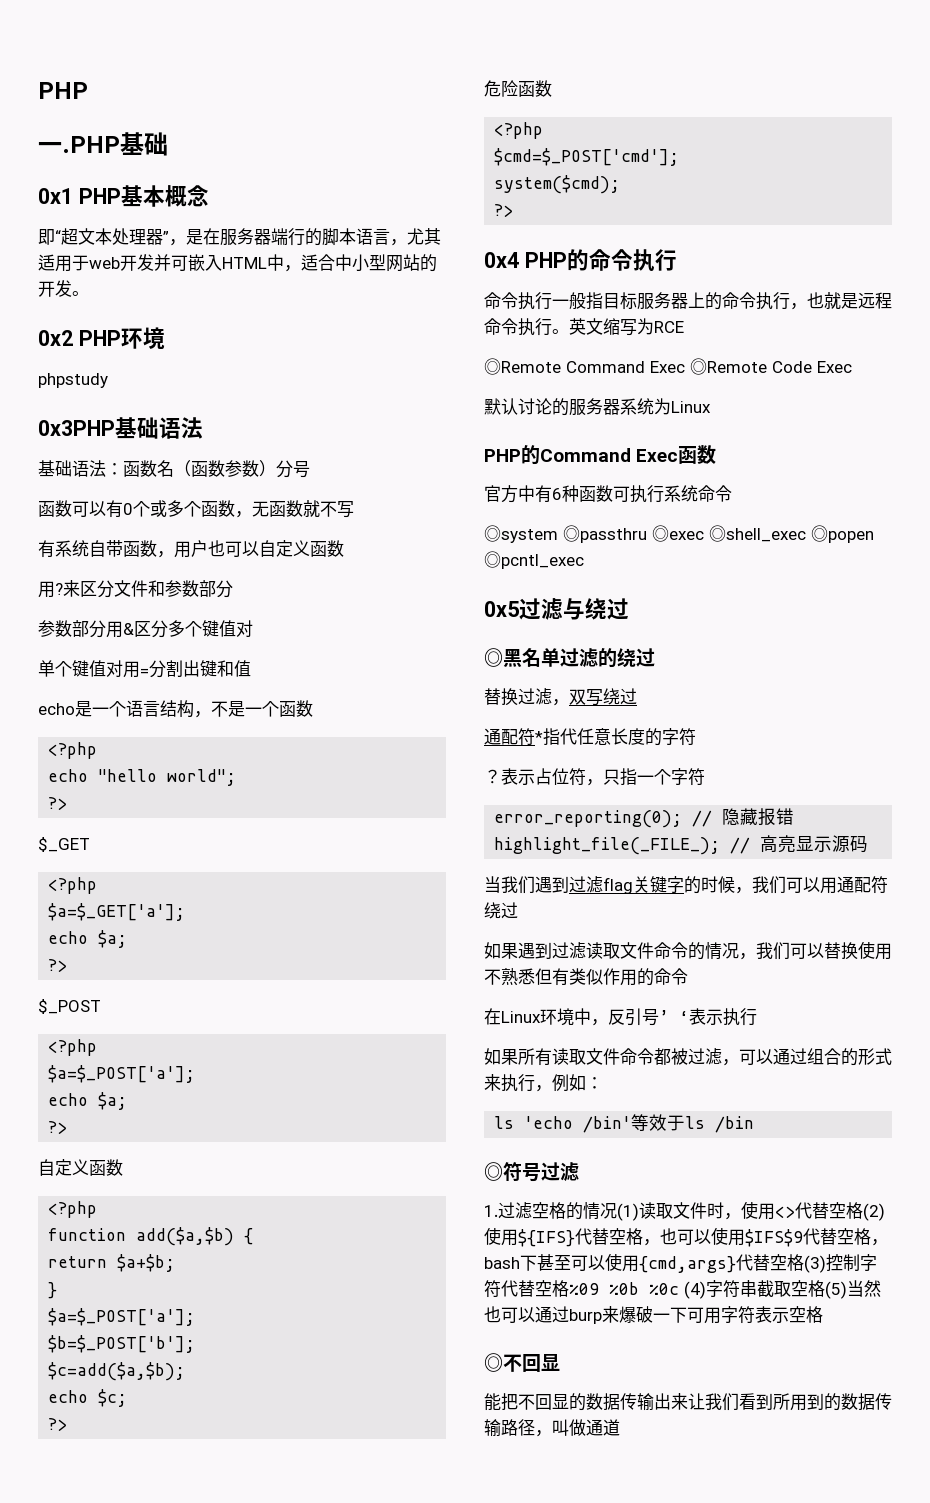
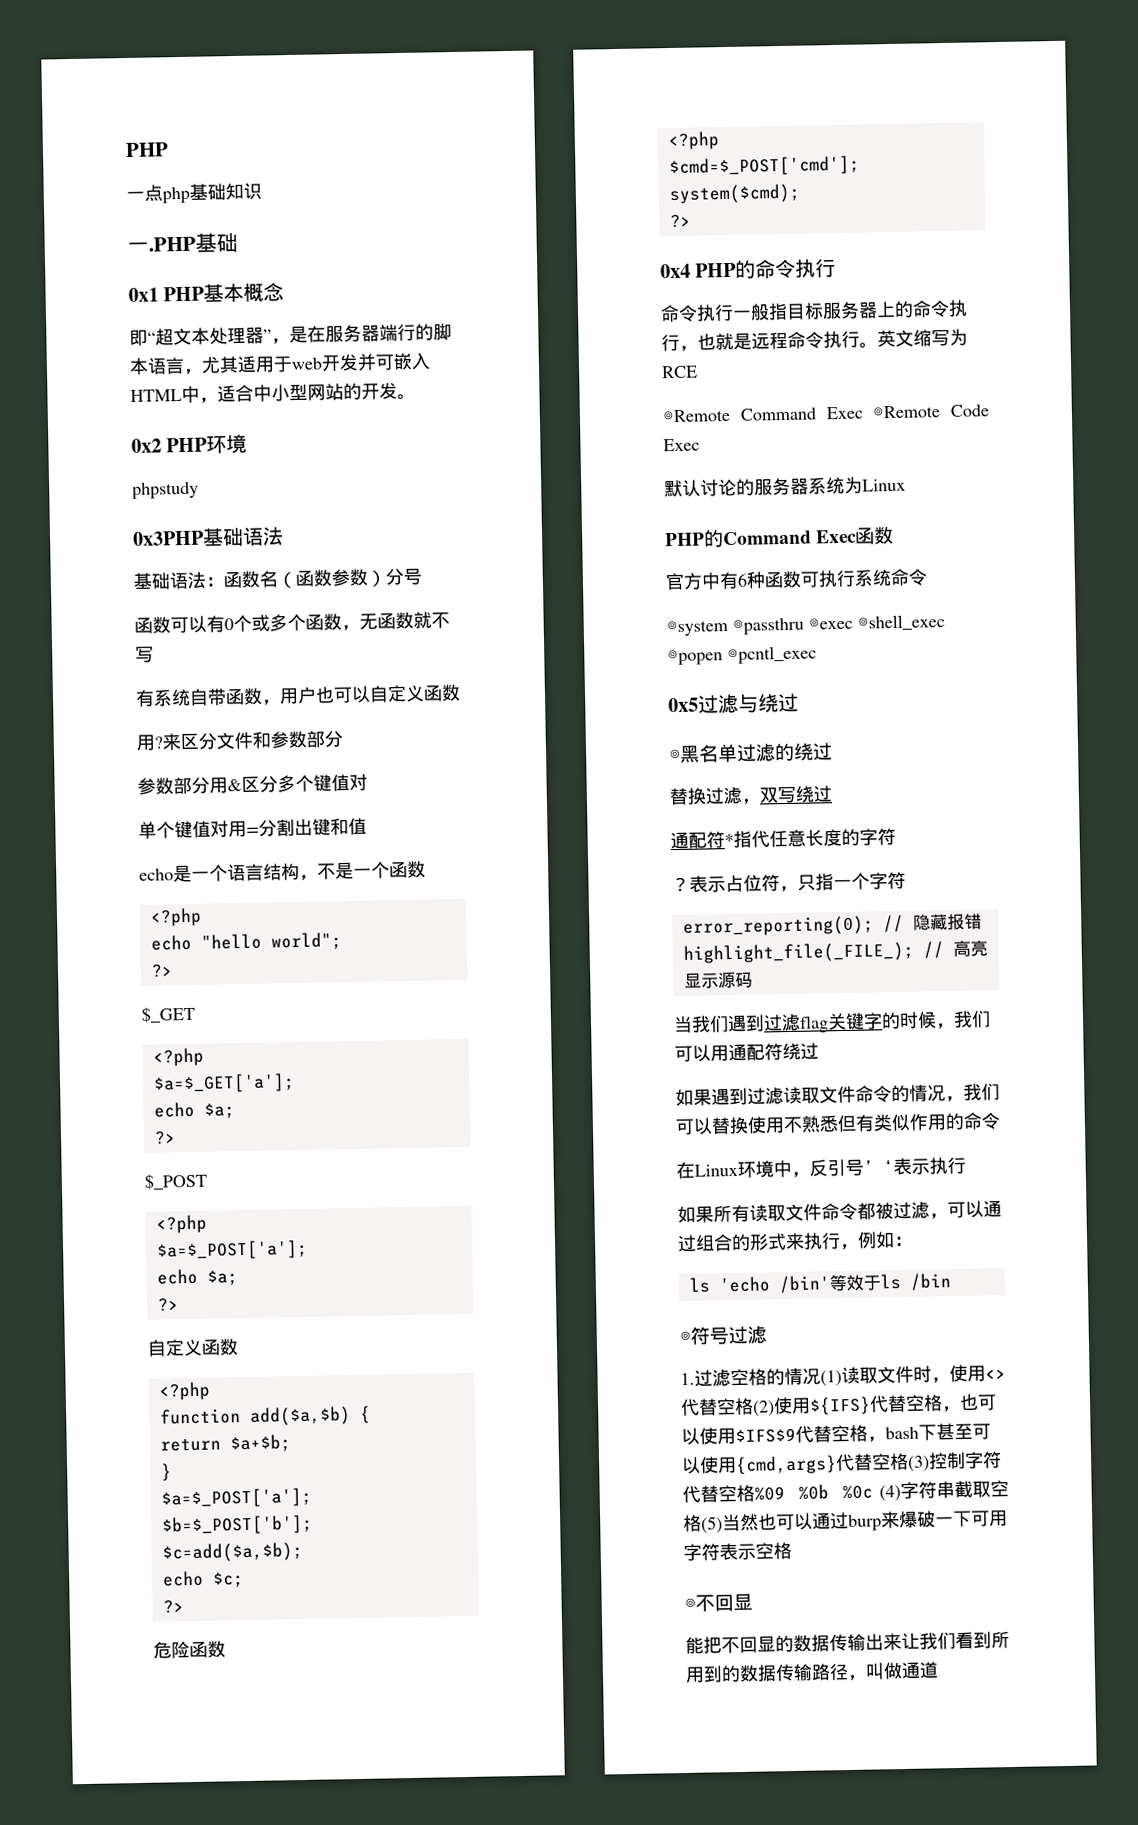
[38,82,88,99] PHP -> [125,142,169,157] [126,182,262,204] PHP // 一点php基础知识

